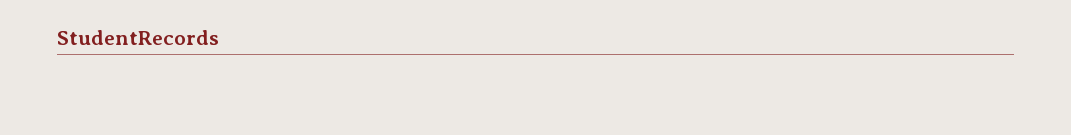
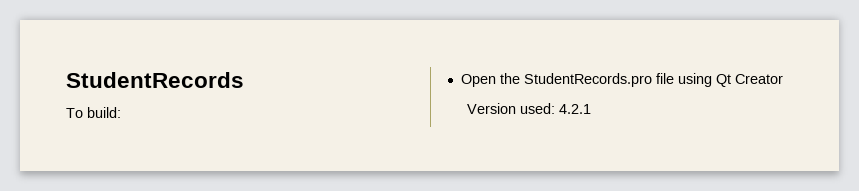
(219, 37) none -> [66,107,121,118] [460,73,783,87] [467,103,592,114] // To build: // Open the StudentRecords.pro file using Qt Creator // Version used: 4.2.1

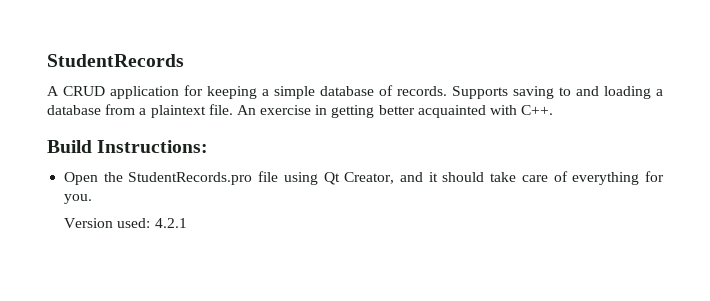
[66,107,121,118] To build: -> [47,85,663,99] [47,104,554,118] [47,140,209,153] A CRUD application for keeping a simple database of records. Supports saving to and loading a database from a plaintext file. An exercise in getting better acquainted with C++. // Build Instructions:
[734,74,783,84] Creator -> [344,171,664,185] [64,194,93,204] Creator, and it should take care of everything for you.

